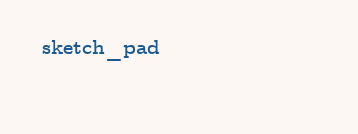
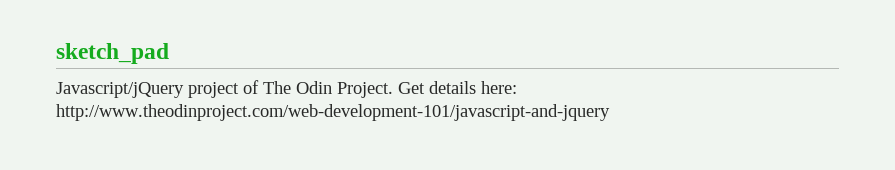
(160, 50) none -> [56,80,517,98] [56,104,610,121] // Javascript/jQuery project of The Odin Project. Get details here: http://www.theodinproject.com/web-development-101/javascript-and-jquery

